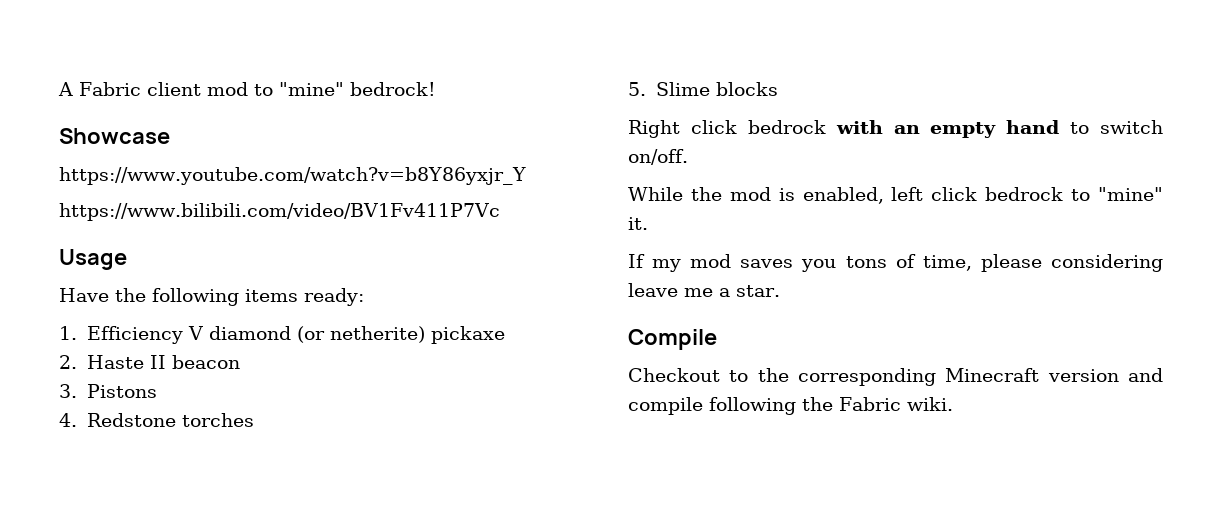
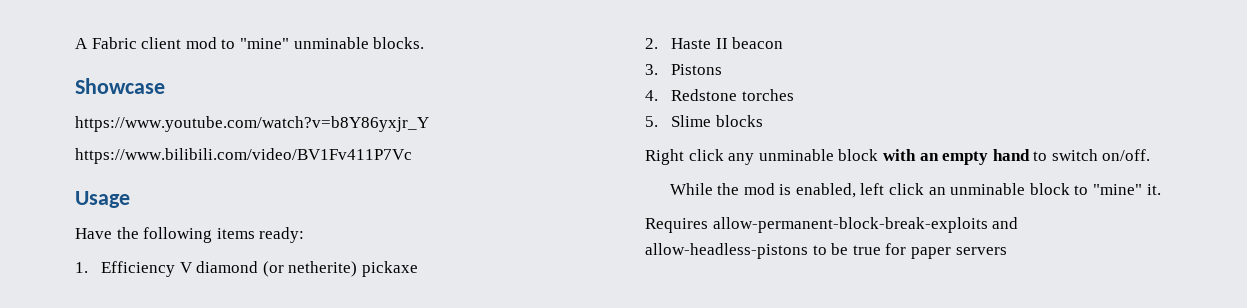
[349,82,436,96] bedrock! -> [293,37,425,49] unminable blocks.
[747,120,826,134] bedrock -> [728,149,879,165] any unminable block
[985,187,1064,201] bedrock -> [928,183,1070,195] an unminable block
[628,254,1163,272] [628,283,780,297] [628,329,717,350] [628,368,1163,386] [628,397,953,415] If my mod saves you tons of time, please considering leave me a star. // Compile // Checkout to the corresponding Minecraft version and compile following the Fabric wiki. -> [645,217,1019,233] [645,243,1007,259] Requires allow-permanent-block-break-exploits and allow-headless-pistons to be true for paper servers

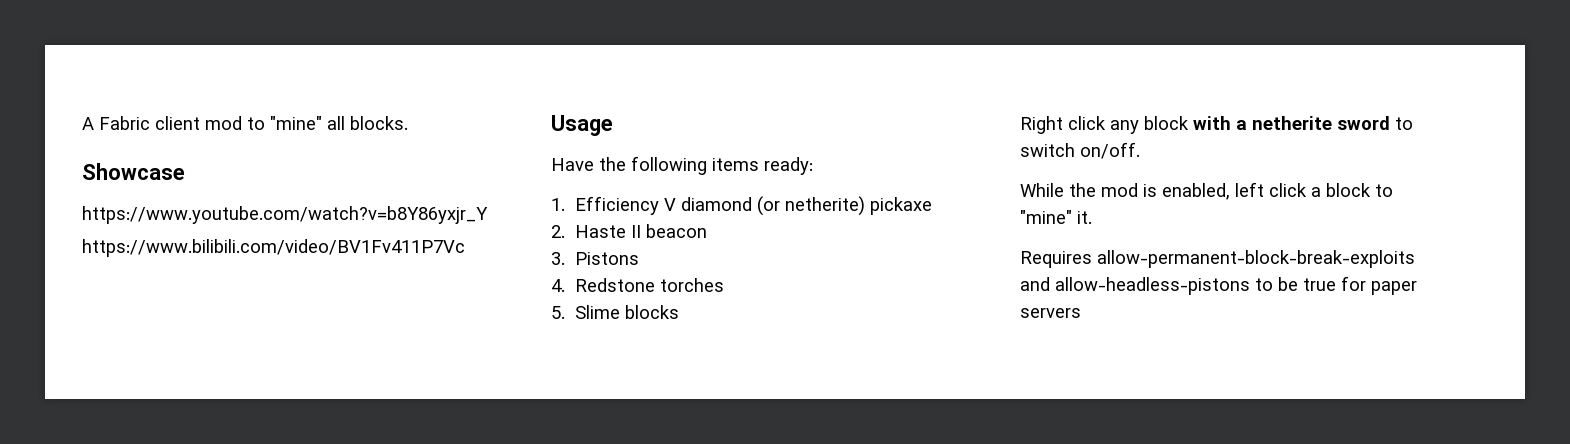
[293,37,369,49] unminable -> [327,116,345,130] all
[758,149,834,161] unminable -> (1139, 127) none
[919,149,1030,165] an empty hand -> [1236,116,1390,130] a netherite sword
[928,183,1026,195] an unminable -> [1311,187,1321,197] a

